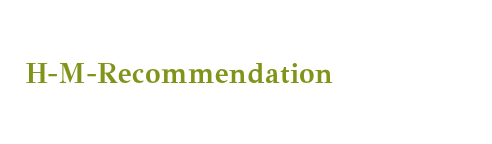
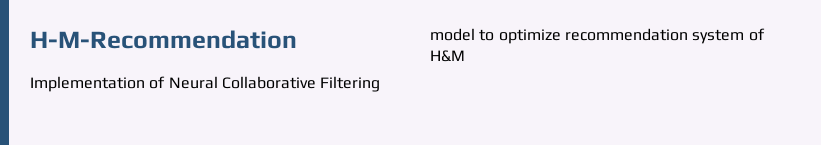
(333, 73) none -> [30,76,381,92] [430,28,765,44] [430,50,465,62] // Implementation of Neural Collaborative Filtering model to optimize recommendation system of H&M

